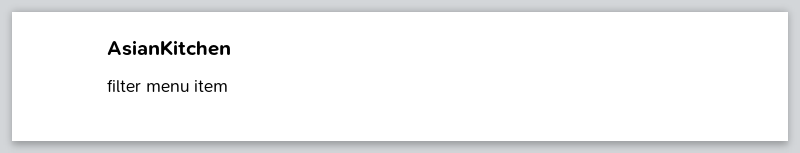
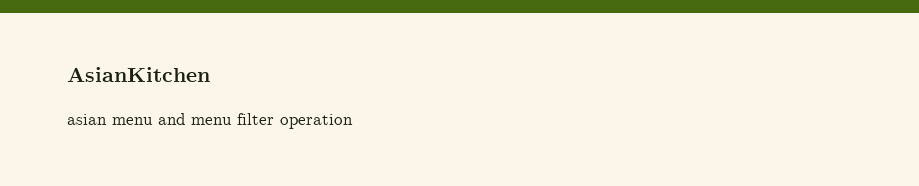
[107,79,228,93] filter menu item -> [67,113,353,129] asian menu and menu filter operation

